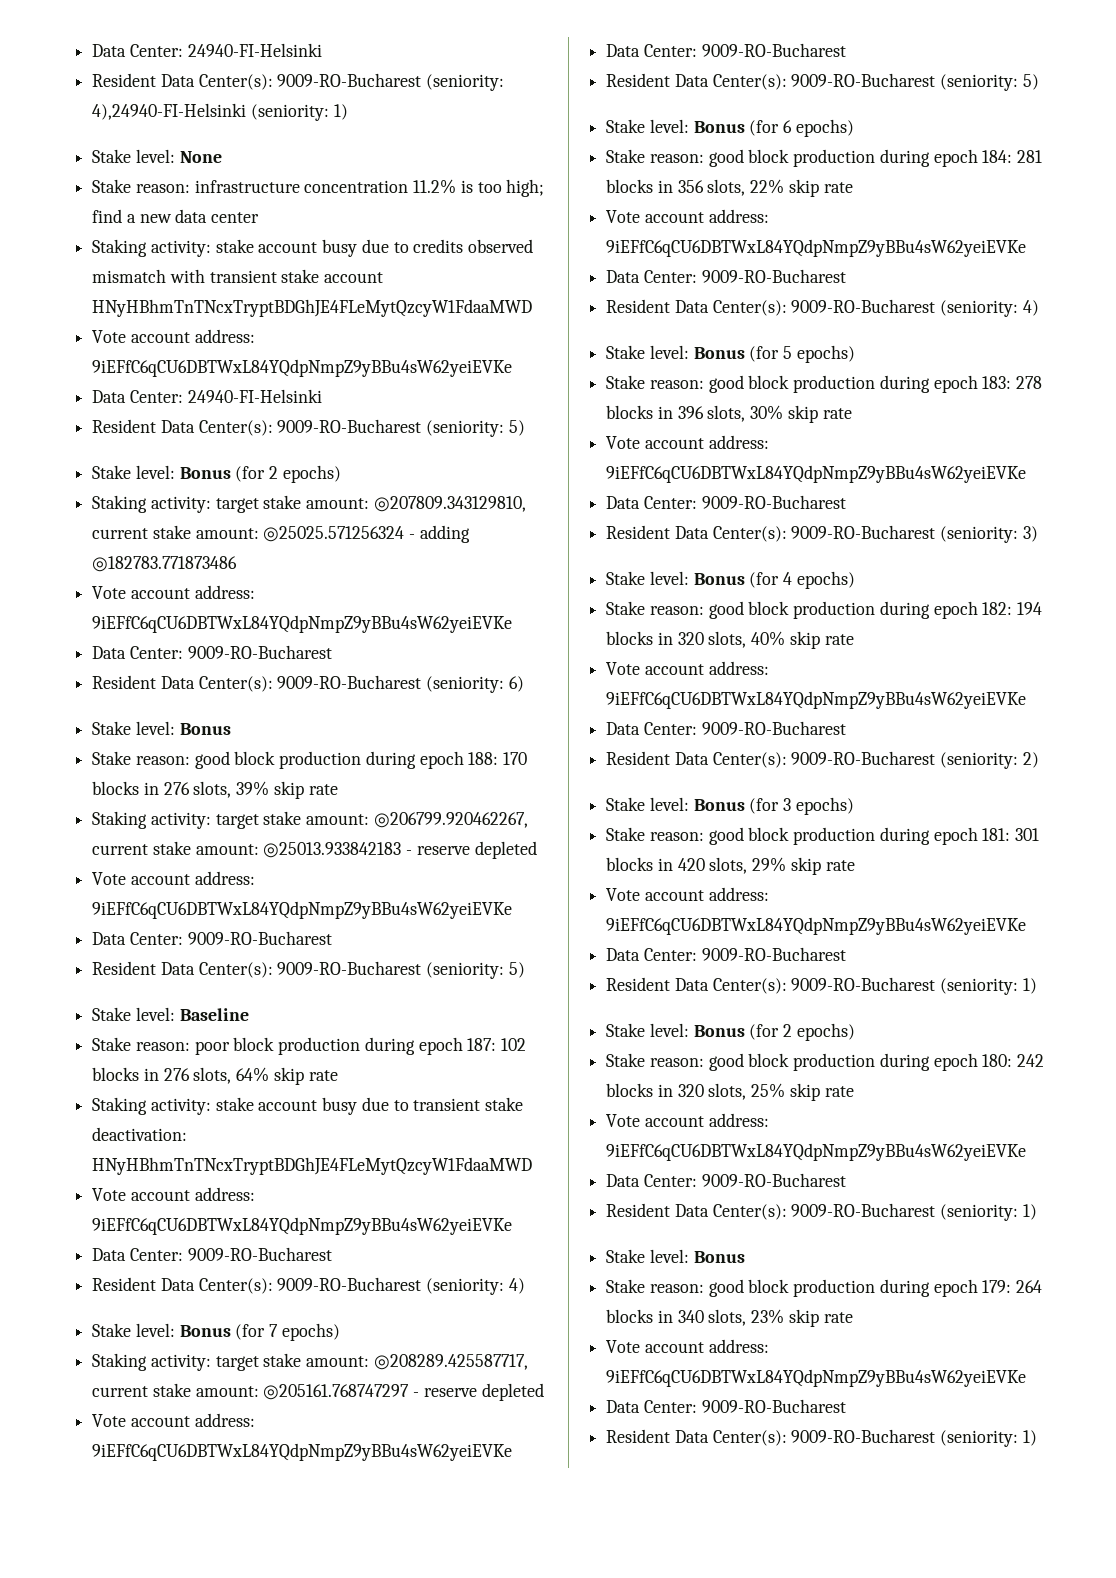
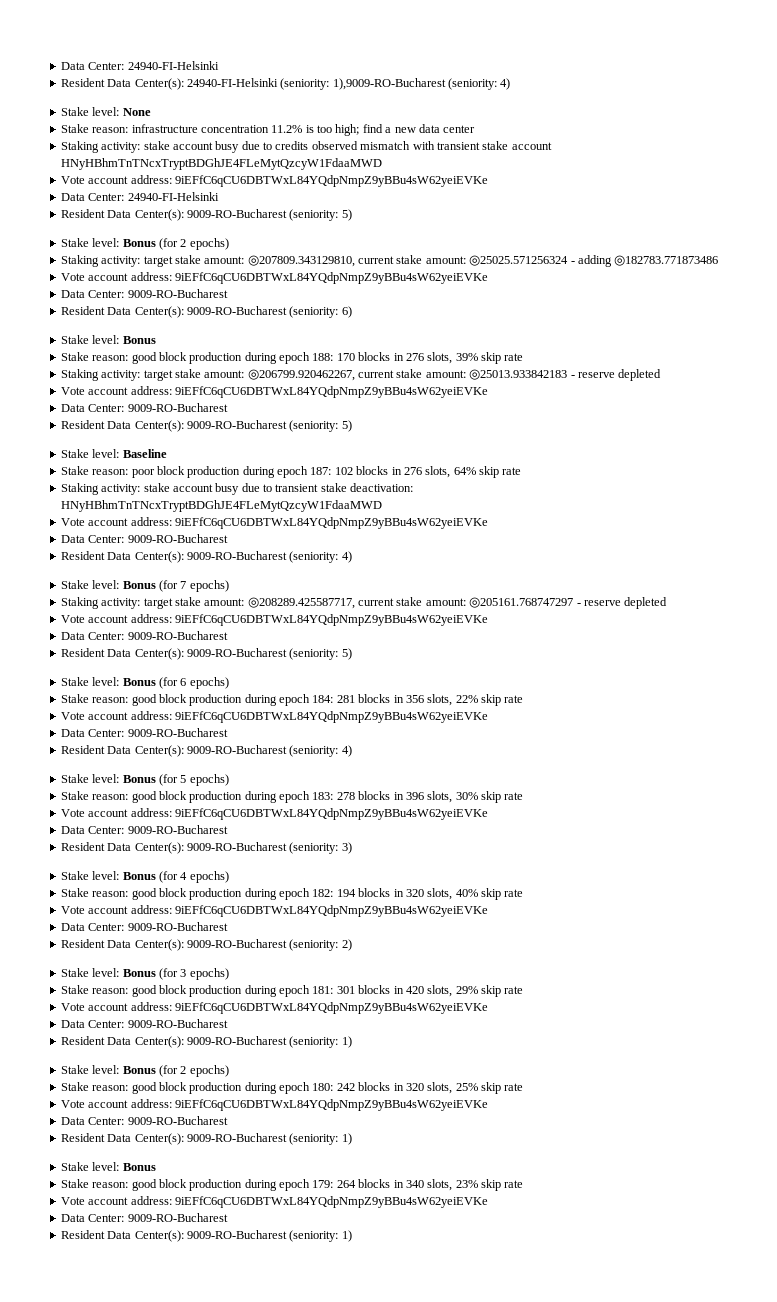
[92,43,322,57] [92,73,505,91] [92,103,348,121] Data Center: 24940-FI-Helsinki // Resident Data Center(s): 9009-RO-Bucharest (seniority: 4),24940-FI-Helsinki (seniority: 1) -> [60,61,219,70] [60,78,511,90] Data Center: 24940-FI-Helsinki // Resident Data Center(s): 24940-FI-Helsinki (seniority: 1),9009-RO-Bucharest (seniority: 4)

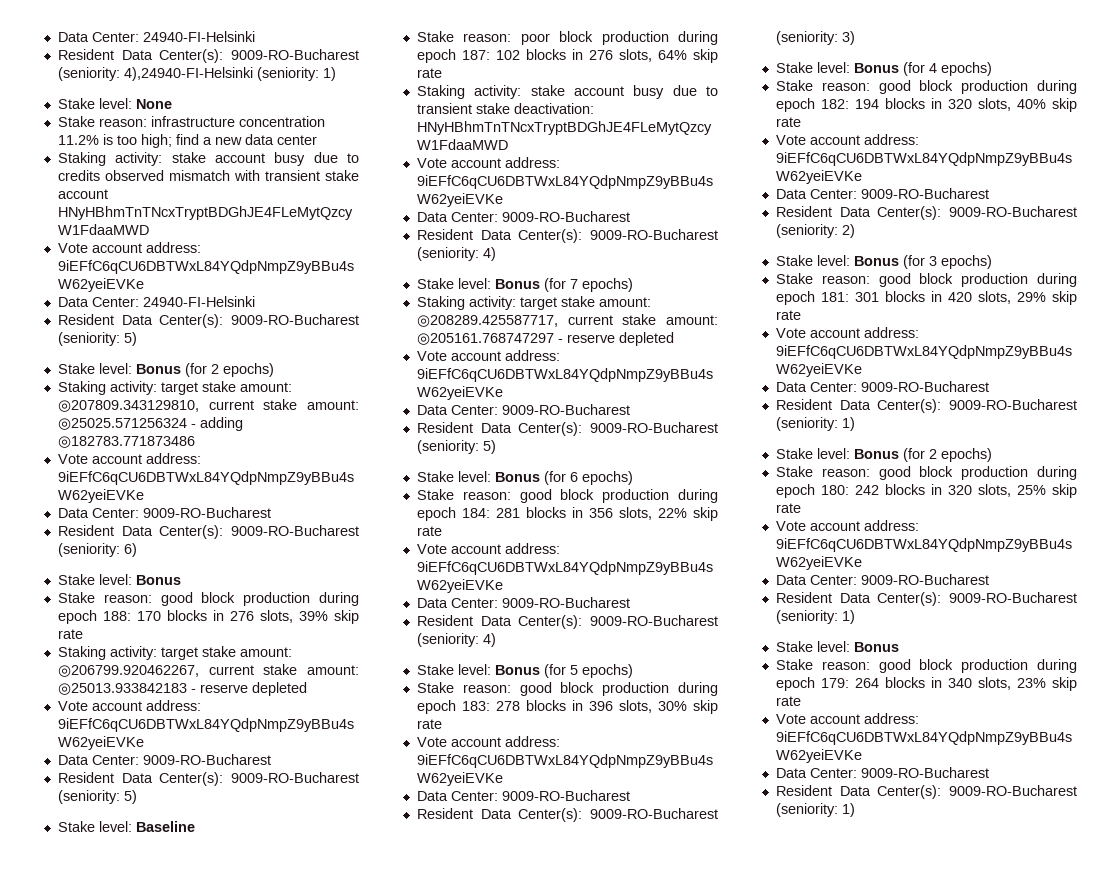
[60,61,219,70] [60,78,511,90] Data Center: 24940-FI-Helsinki // Resident Data Center(s): 24940-FI-Helsinki (seniority: 1),9009-RO-Bucharest (seniority: 4) -> [57,31,255,42] [57,49,359,63] [57,67,336,81] Data Center: 24940-FI-Helsinki // Resident Data Center(s): 9009-RO-Bucharest (seniority: 4),24940-FI-Helsinki (seniority: 1)

